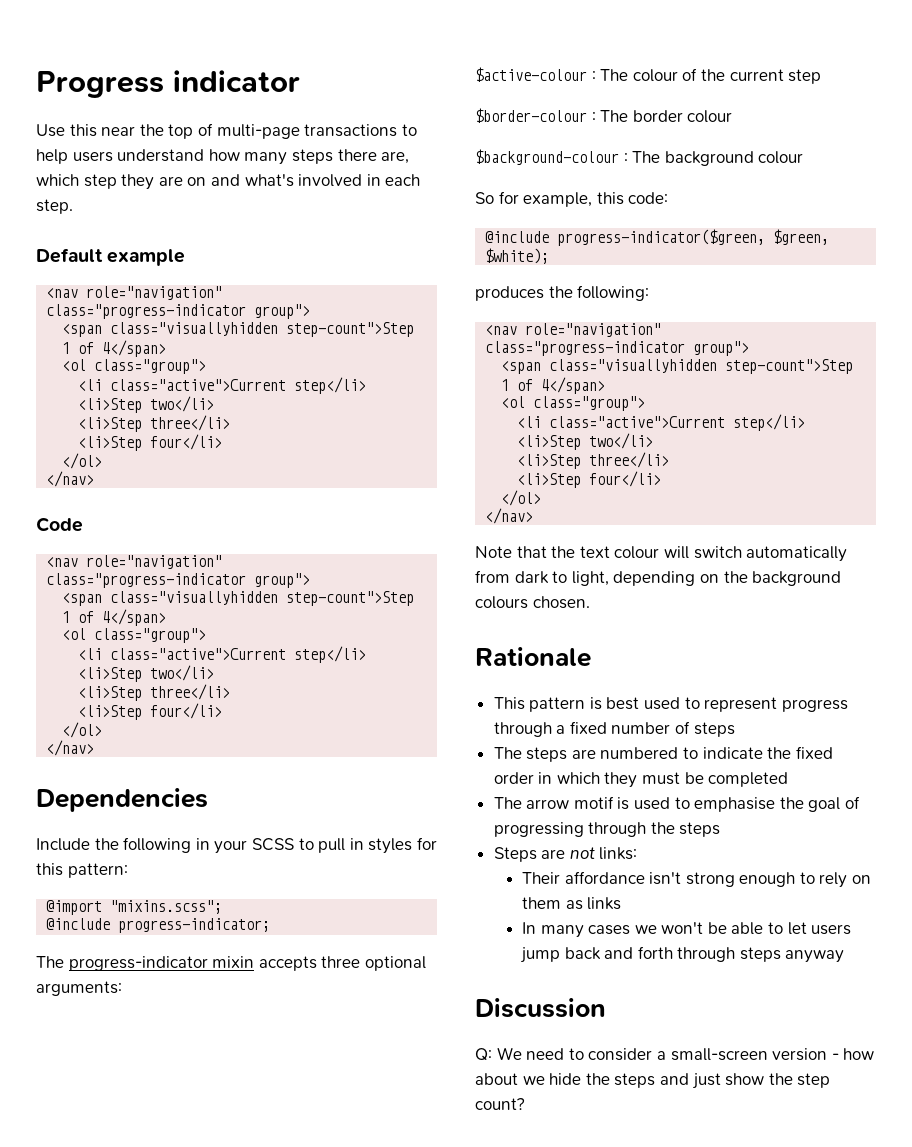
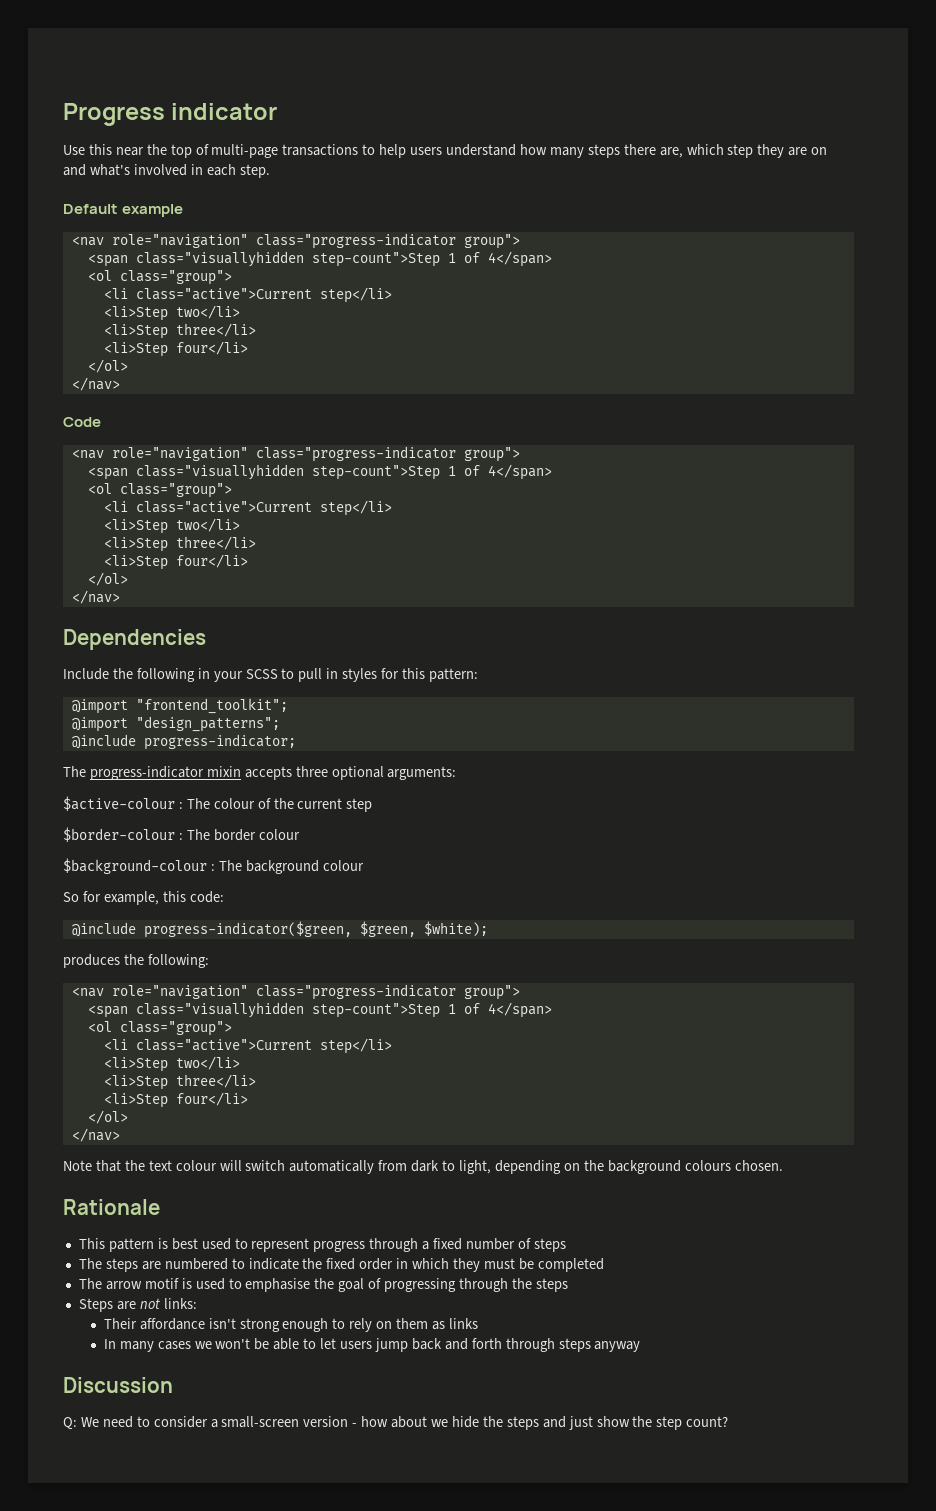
[110,900,223,914] "mixins.scss"; -> [135,698,288,714] [71,716,280,732] "frontend_toolkit"; // @import "design_patterns";

